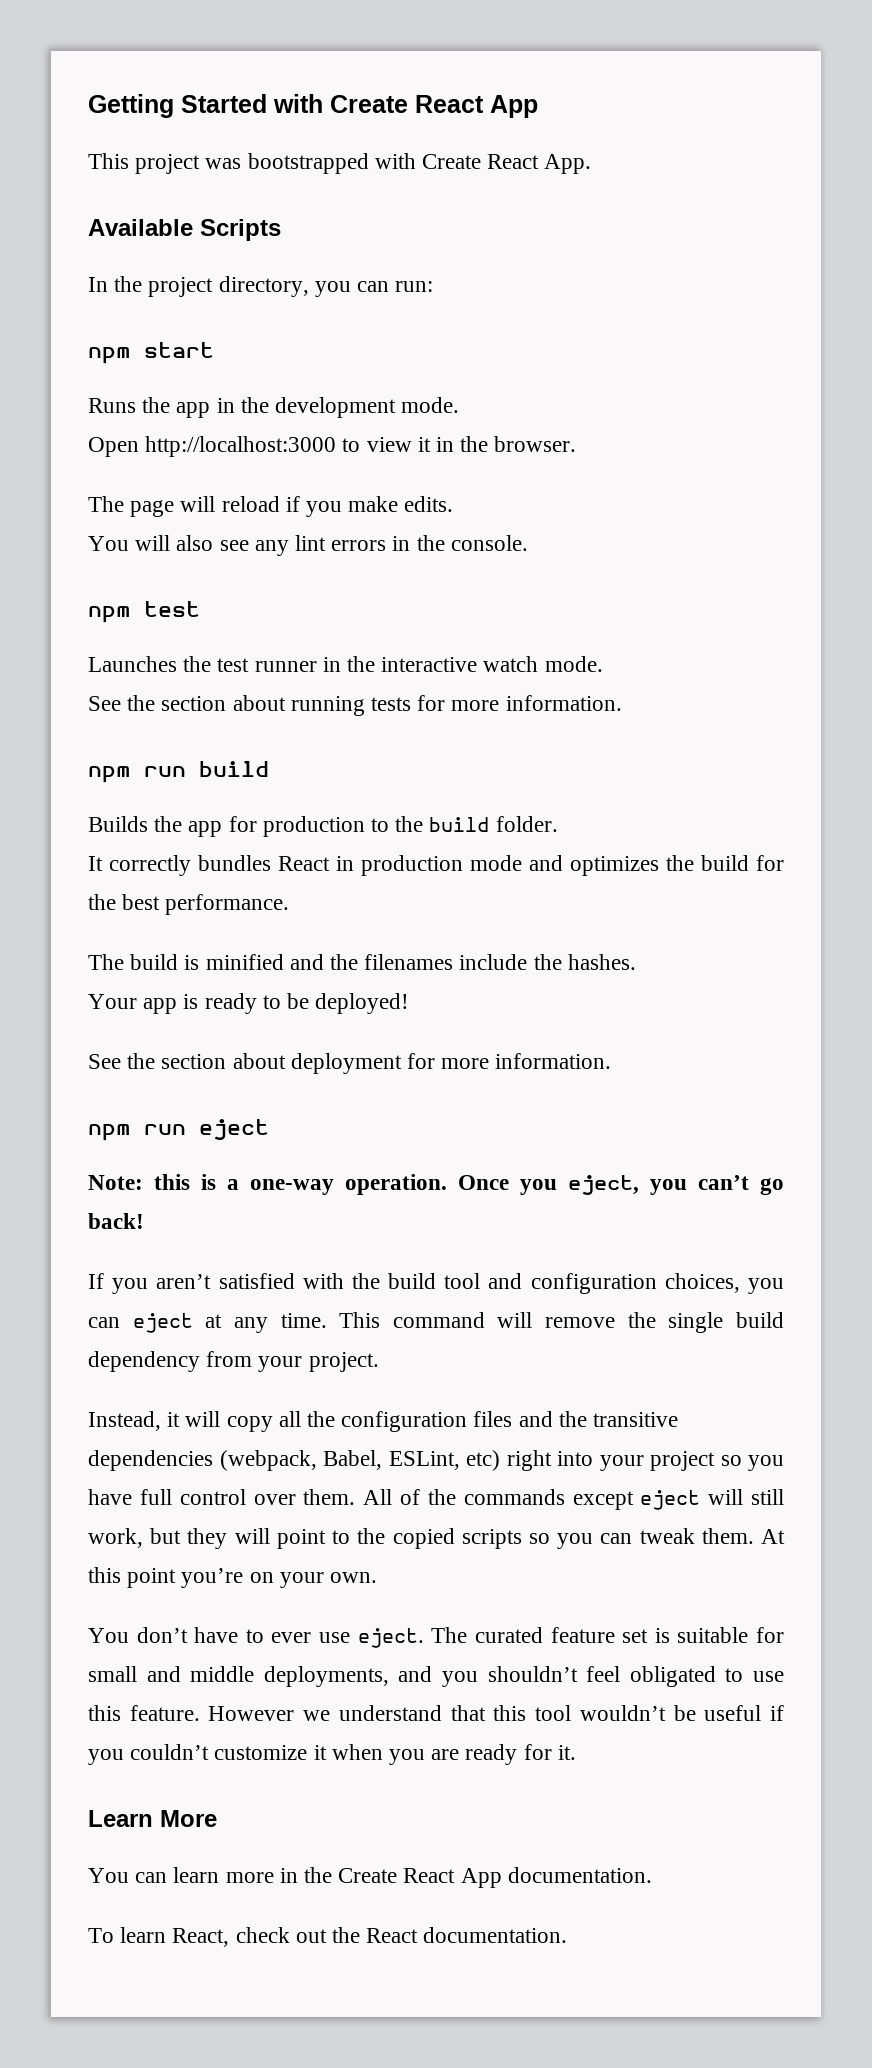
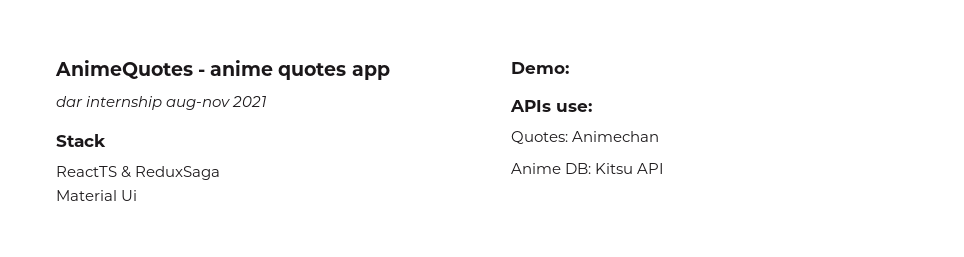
[88,94,538,118] [88,153,592,174] [88,219,281,241] [88,276,434,297] [88,342,214,364] [88,397,460,418] [88,436,577,457] [88,496,454,517] [88,535,528,556] [88,601,200,623] [88,656,603,672] [88,695,622,716] [88,761,269,783] [88,816,558,837] [88,855,784,876] [88,894,290,915] [88,954,636,970] [88,993,410,1014] [88,1053,612,1074] [88,1119,269,1141] [88,1174,784,1195] [88,1213,144,1229] [88,1273,784,1294] [88,1312,784,1333] [88,1351,379,1372] [88,1411,679,1432] [88,1450,784,1471] [88,1489,785,1510] [88,1528,785,1549] [88,1567,378,1588] [88,1627,785,1648] [88,1666,785,1687] [88,1705,785,1721] [88,1744,576,1765] [88,1810,217,1827] [88,1867,652,1888] [88,1927,568,1947] Getting Started with Create React App // This project was bootstrapped with Create React App. // Available Scripts // In the project directory, you can run: // npm start // Runs the app in the development mode. // Open http://localhost:3000 to view it in the browser. // The page will reload if you make edits. // You will also see any lint errors in the console. // npm test // Launches the test runner in the interactive watch mode. // See the section about running tests for more information. // npm run build // Builds the app for production to the build folder. // It correctly bundles React in production mode and optimizes the build for the best performance. // The build is minified and the filenames include the hashes. // Your app is ready to be deployed! // See the section about deployment for more information. // npm run eject // Note: this is a one-way operation. Once you eject, you can’t go back! // If you aren’t satisfied with the build tool and configuration choices, you can eject at any time. This command will remove the single build dependency from your project. // Instead, it will copy all the configuration files and the transitive dependencies (webpack, Babel, ESLint, etc) right into your project so you have full control over them. All of the commands except eject will still work, but they will point to the copied scripts so you can tweak them. At this point you’re on your own. // You don’t have to ever use eject. The curated feature set is suitable for small and middle deployments, and you shouldn’t feel obligated to use this feature. However we understand that this tool wouldn’t be useful if you couldn’t customize it when you are ready for it. // Learn More // You can learn more in the Create React App documentation. // To learn React, check out the React documentation. -> [55,60,390,80] [56,96,267,110] [56,134,106,147] [56,166,221,180] [56,190,138,201] [511,62,569,74] [510,100,592,112] [511,131,660,144] [511,163,665,174] AnimeQuotes - anime quotes app // dar internship aug-nov 2021 // Stack // ReactTS & ReduxSaga // Material Ui // Demo: // APIs use: // Quotes: Animechan // Anime DB: Kitsu API

